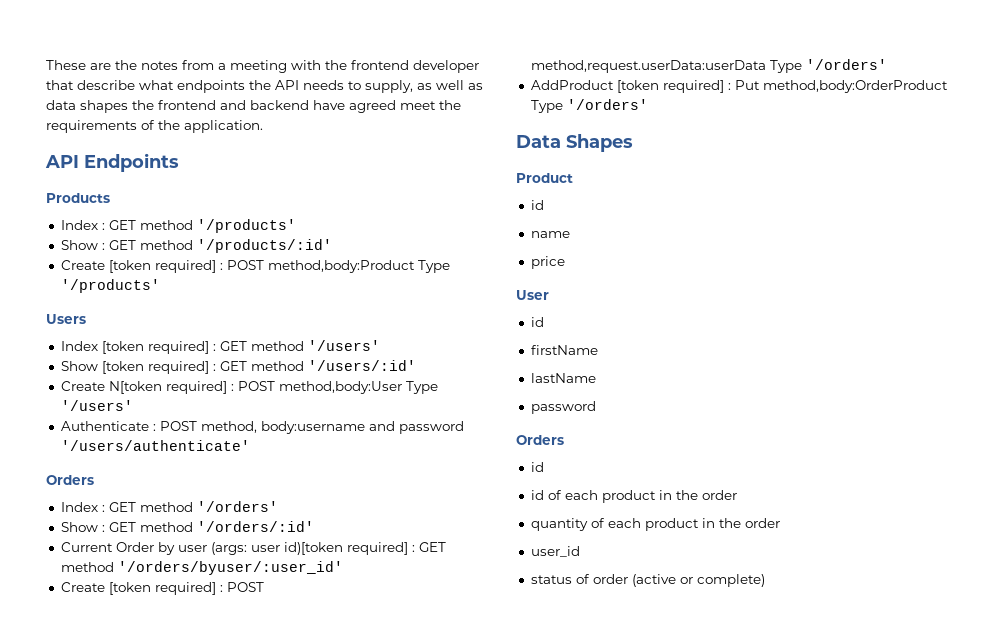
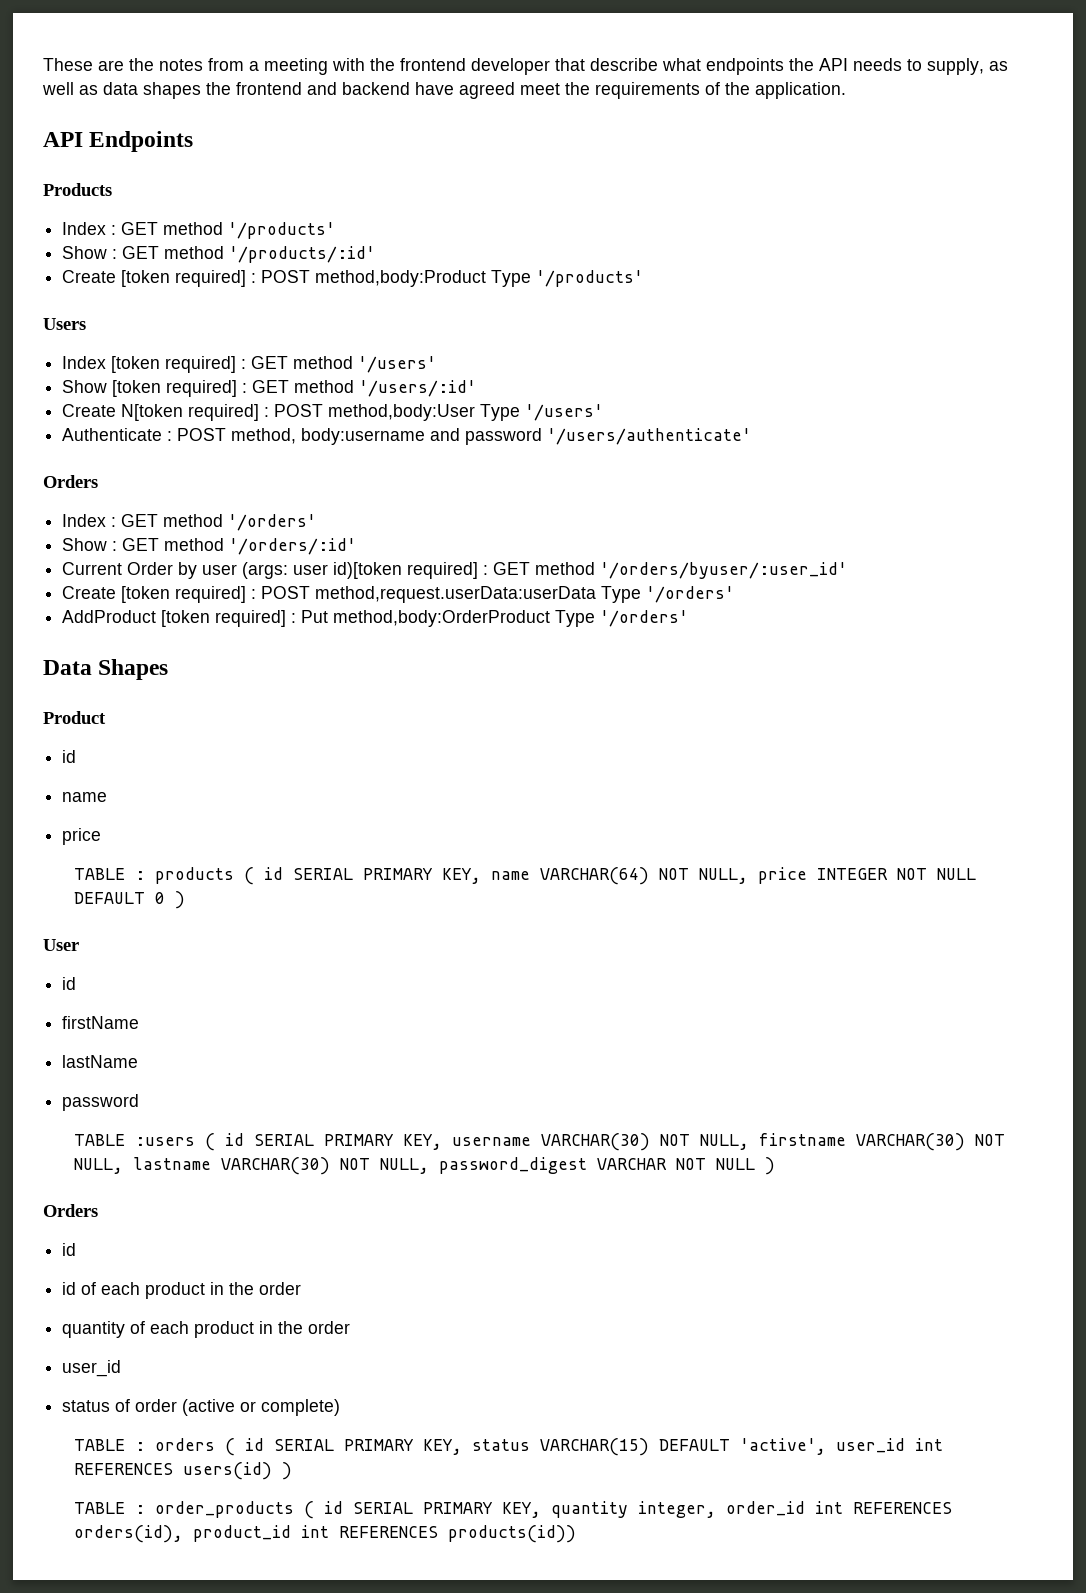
(565, 262) none -> [74,867,977,885] [74,891,186,909] // TABLE : products ( id SERIAL PRIMARY KEY, name VARCHAR(64) NOT NULL, price INTEGER NOT NULL DEFAULT 0 )
(596, 407) none -> [74,1133,1006,1151] [74,1157,776,1175] // TABLE :users ( id SERIAL PRIMARY KEY, username VARCHAR(30) NOT NULL, firstname VARCHAR(30) NOT NULL, lastname VARCHAR(30) NOT NULL, password_digest VARCHAR NOT NULL )
(765, 580) none -> [74,1438,944,1456] [74,1462,293,1480] [74,1501,953,1519] [74,1525,577,1543] // TABLE : orders ( id SERIAL PRIMARY KEY, status VARCHAR(15) DEFAULT 'active', user_id int REFERENCES users(id) ) // TABLE : order_products ( id SERIAL PRIMARY KEY, quantity integer, order_id int REFERENCES orders(id), product_id int REFERENCES products(id))

